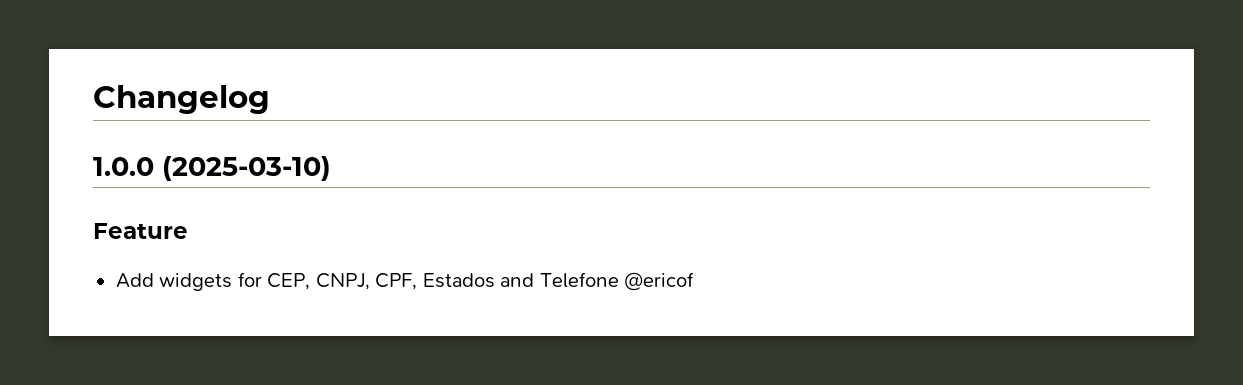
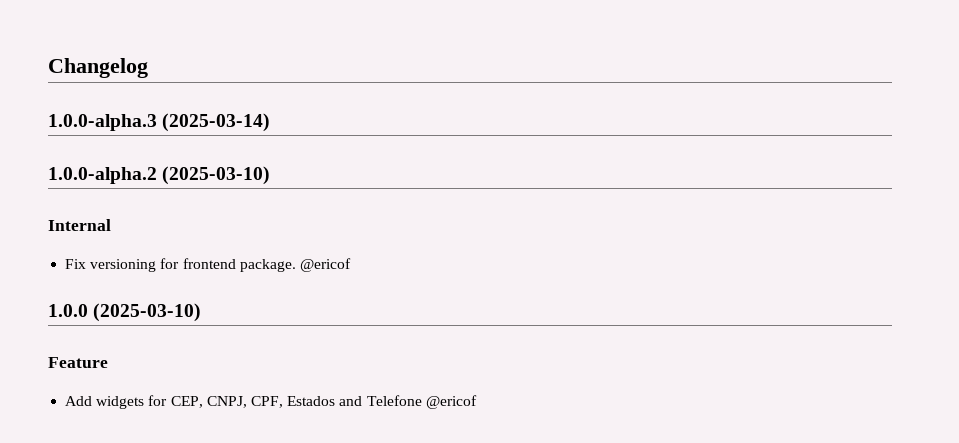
(270, 99) none -> [48,113,271,132] [48,166,271,185] [48,219,111,231] [65,258,351,272] // 1.0.0-alpha.3 (2025-03-14) // 1.0.0-alpha.2 (2025-03-10) // Internal // Fix versioning for frontend package. @ericof

